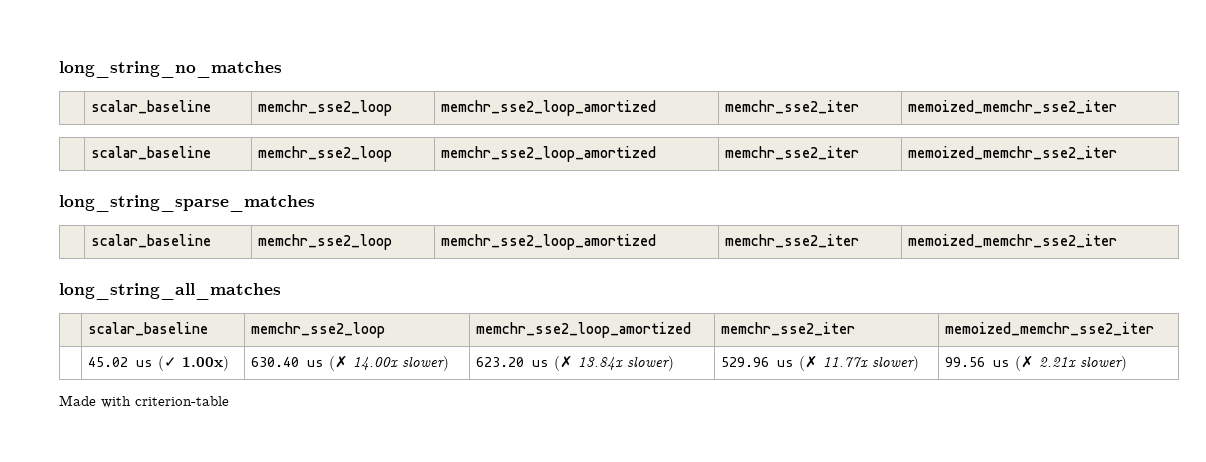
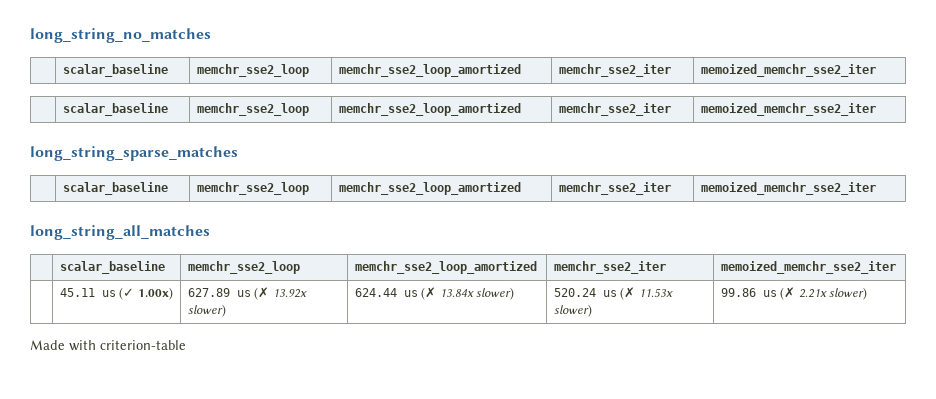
[87,357,128,367] 45.02 -> [59,288,95,297] 45.11
[250,356,449,371] [475,357,524,367] 630.40 us (✗ 14.00x slower) | 623.20 -> [187,287,307,300] [187,304,226,317] [354,288,397,297] 627.89 us (✗ 13.92x slower) | 624.44
[720,356,919,371] [944,357,985,367] 529.96 us (✗ 11.77x slower) | 99.56 -> [553,287,673,300] [553,304,592,317] [720,288,756,297] 520.24 us (✗ 11.53x slower) | 99.86

